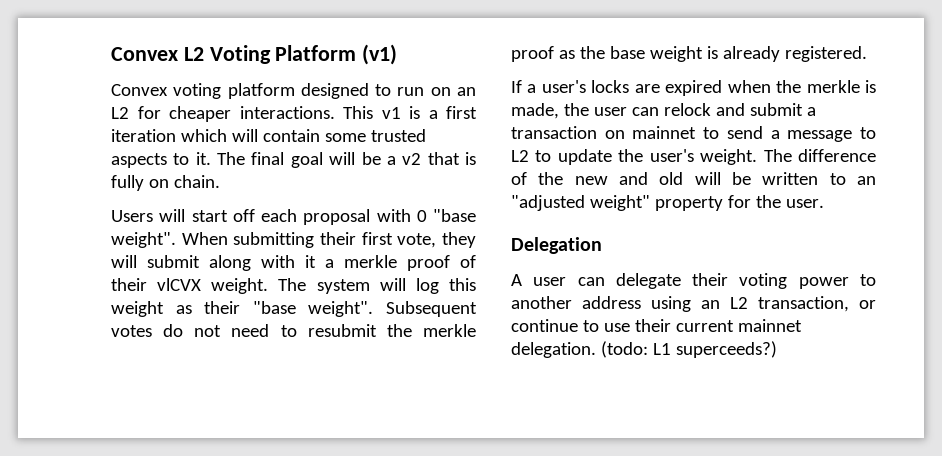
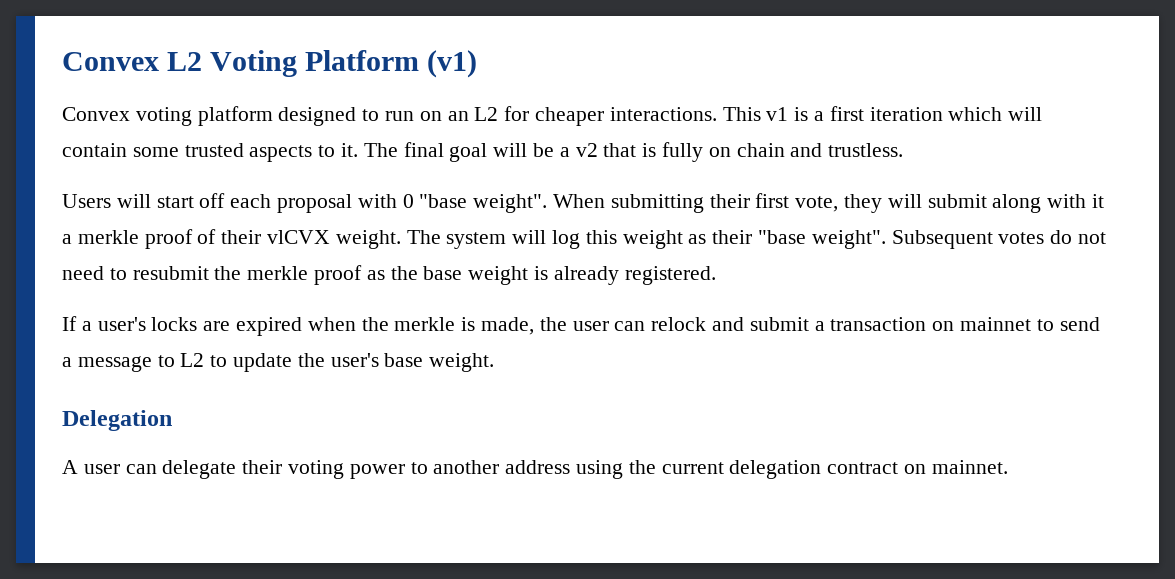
[173,175,220,188] chain. -> [736,143,904,157] chain and trustless.
[700,149,876,165] [511,172,876,185] [511,195,824,211] weight. The difference of the new and old will be written to an "adjusted weight" property for the user. -> [384,353,495,372] base weight.
[701,296,876,312] [511,319,802,332] [511,341,777,358] an L2 transaction, or continue to use their current mainnet delegation. (todo: L1 superceeds?) -> [628,460,1008,479] the current delegation contract on mainnet.

